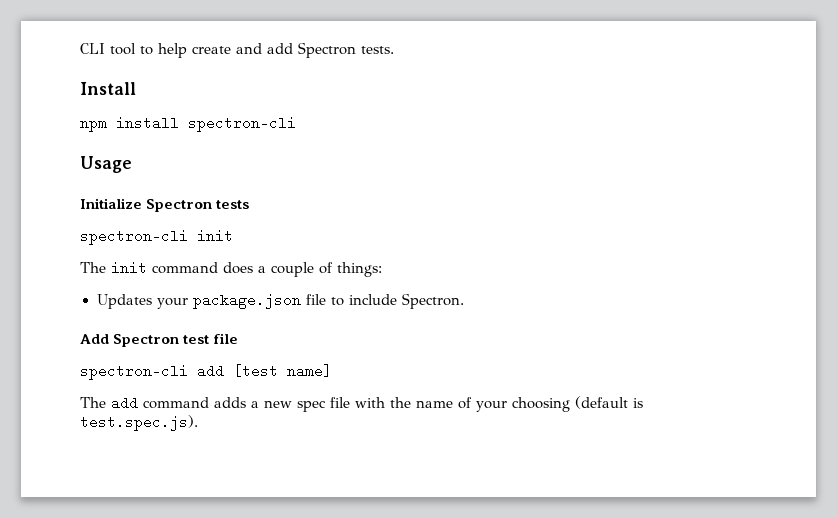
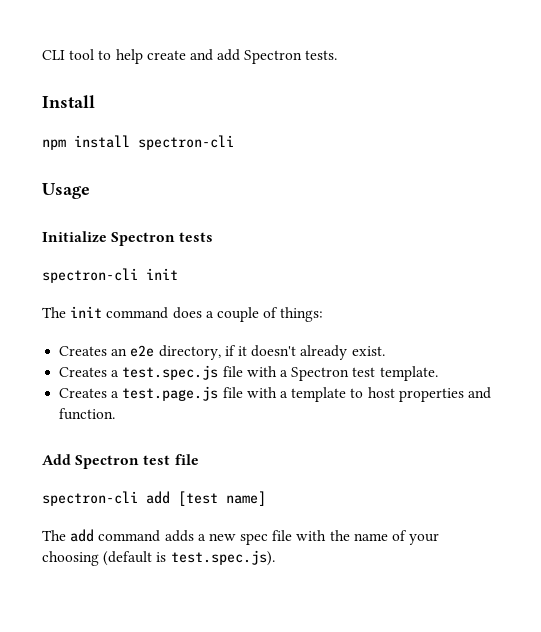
[96,293,464,309] Updates your package.json file to include Spectron. -> [59,345,385,360] [59,365,438,381] [59,386,491,402] [59,408,116,420] Creates an e2e directory, if it doesn't already exist. // Creates a test.spec.js file with a Spectron test template. // Creates a test.page.js file with a template to host properties and function.

